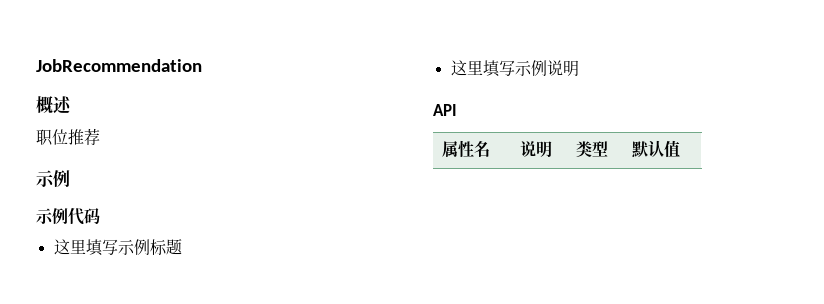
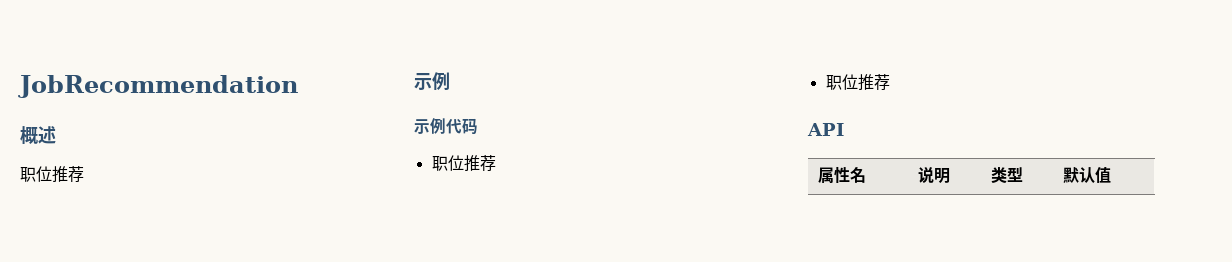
[53,239,182,256] [450,60,579,77] 这里填写示例标题 // 这里填写示例说明 -> [431,155,496,172] [825,74,890,91] 职位推荐 // 职位推荐

